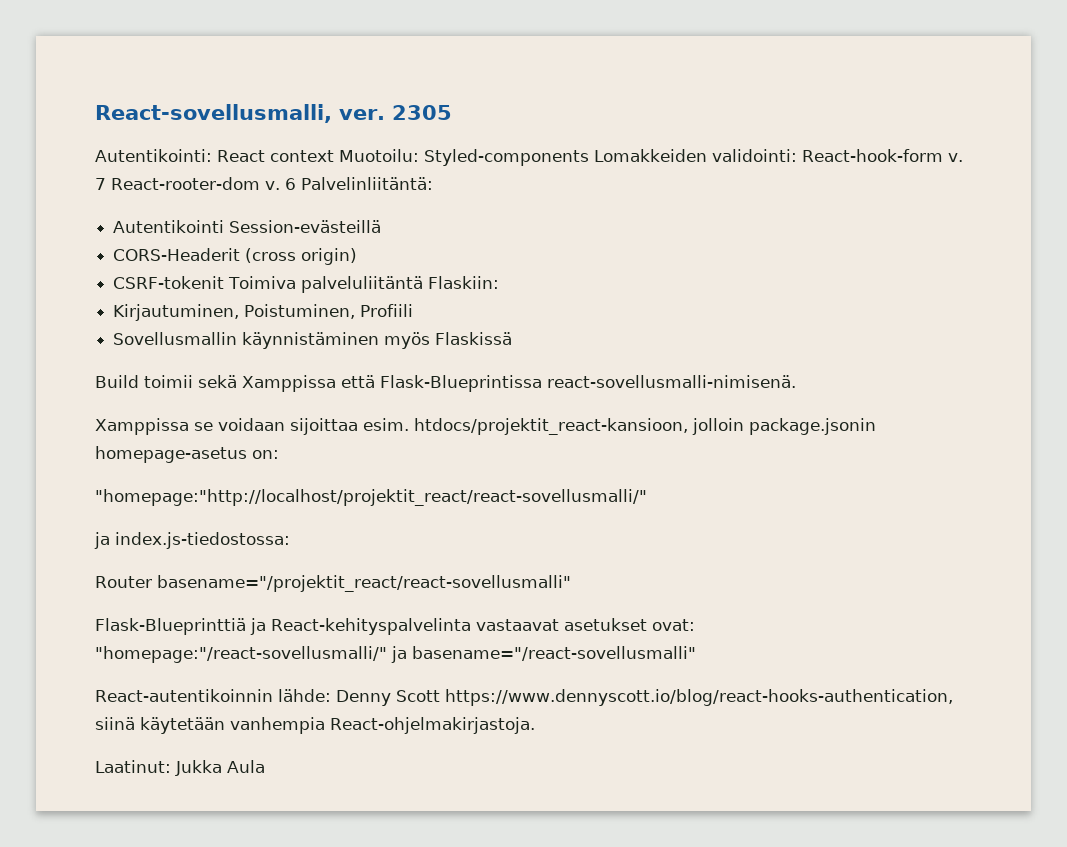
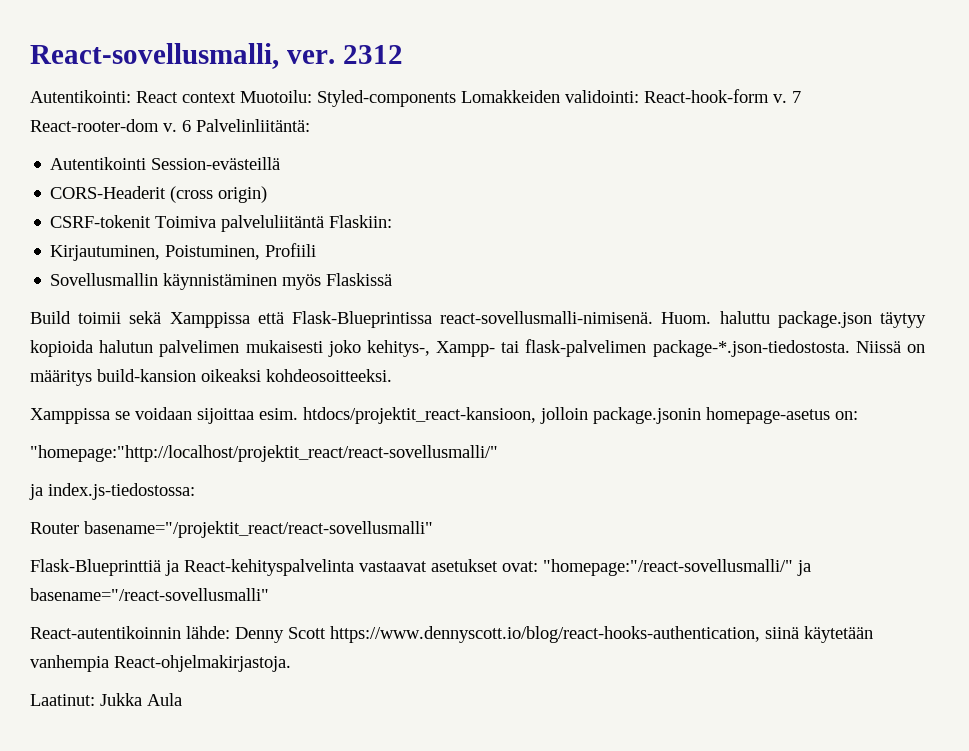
[391,105,452,120] 2305 -> [342,45,403,64] 2312
(796, 381) none -> [661,311,927,328] [30,339,925,357] [30,369,392,386] Huom. haluttu package.json täytyy kopioida halutun palvelimen mukaisesti joko kehitys-, Xampp- tai flask-palvelimen package-*.json-tiedostosta. Niissä on määritys build-kansion oikeaksi kohdeosoitteeksi.

